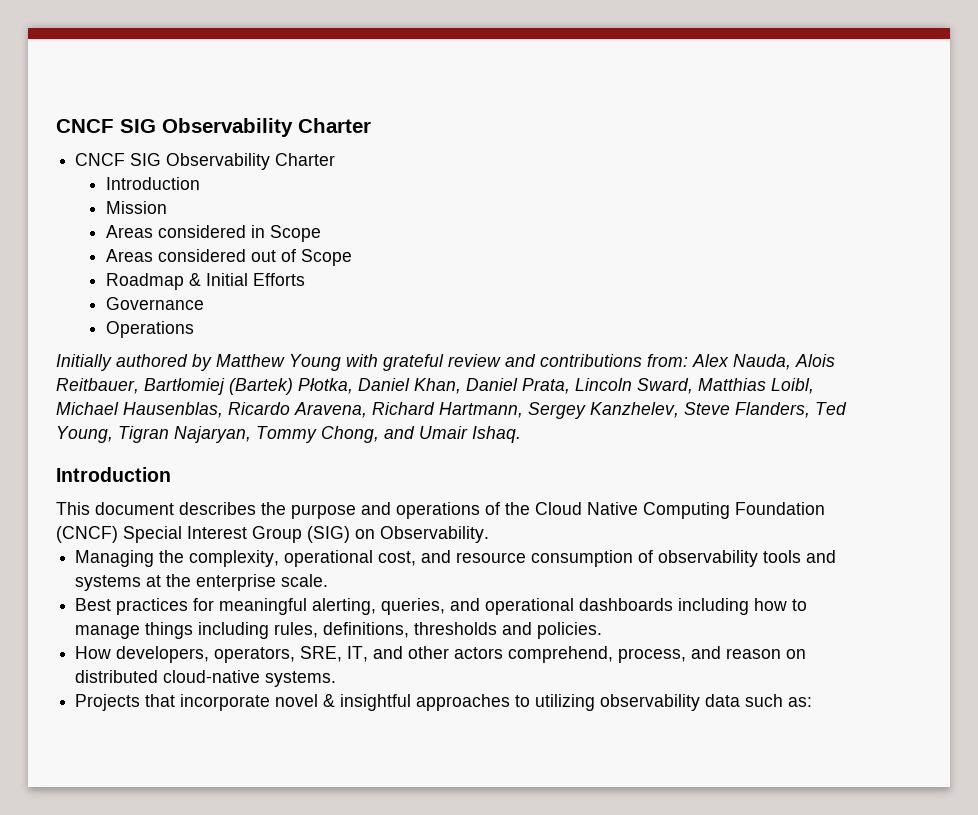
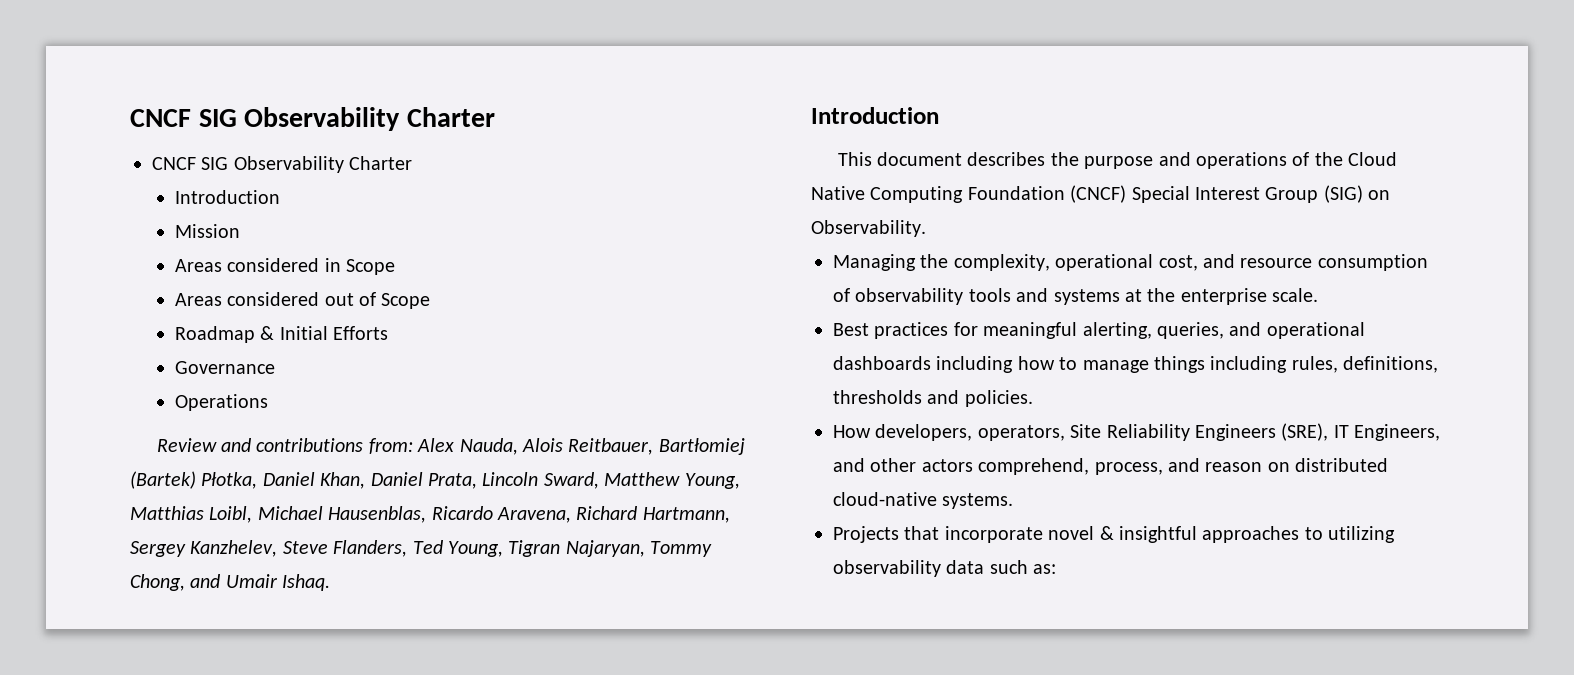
[56,354,501,371] Initially authored by Matthew Young with grateful review -> [156,438,217,452] Review
(693, 386) none -> [604,472,740,489] Matthew Young,
[300,646,369,662] SRE, IT, -> [1070,423,1441,441] Site Reliability Engineers (SRE), IT Engineers,

